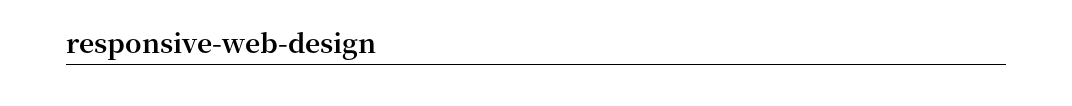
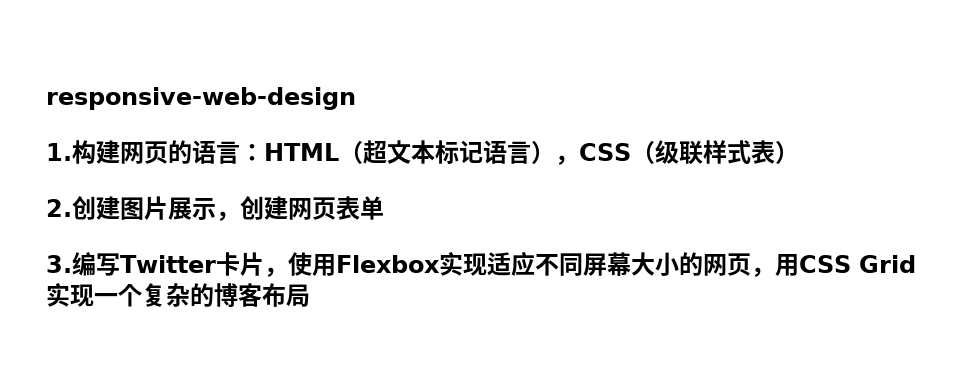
(376, 45) none -> [46,140,799,165] [46,196,384,221] [46,252,916,277] [46,283,310,307] // 1.构建网页的语言：HTML（超文本标记语言），CSS（级联样式表） // 2.创建图片展示，创建网页表单 // 3.编写Twitter卡片，使用Flexbox实现适应不同屏幕大小的网页，用CSS Grid实现一个复杂的博客布局

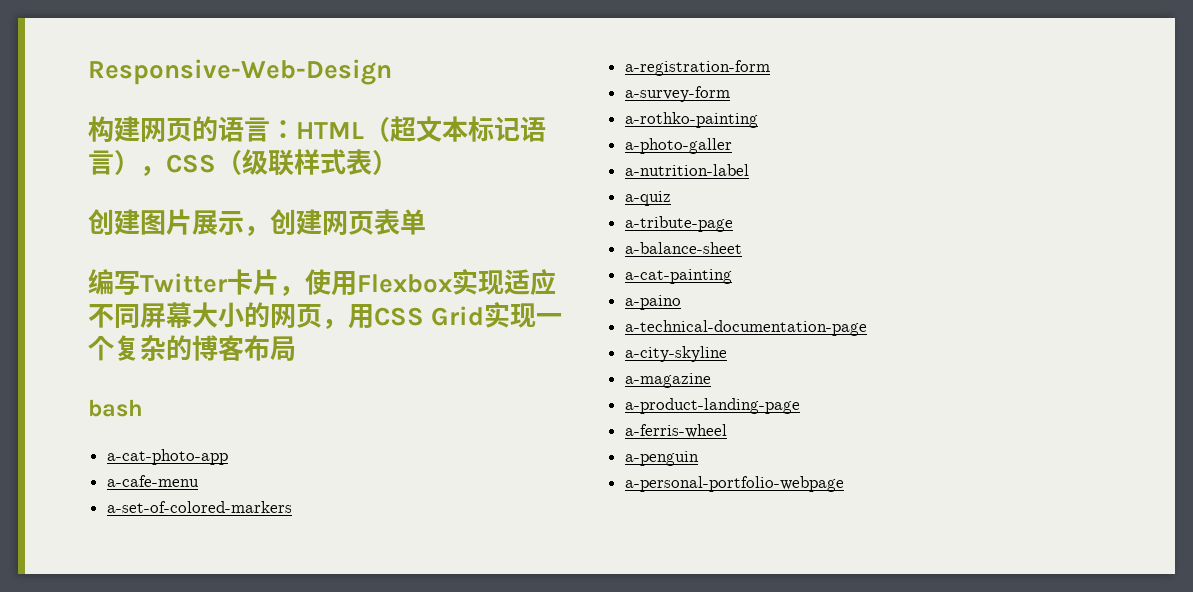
[46,87,356,110] [46,143,72,161] responsive-web-design // 1. -> [88,59,392,85] Responsive-Web-Design //
[46,199,72,217] 2. -> (398, 162) none
[46,255,72,273] 3. -> (426, 222) none
(310, 295) none -> [88,399,143,417] [106,449,228,465] [106,475,199,487] [106,501,292,513] [624,60,770,76] [624,86,730,102] [624,112,758,128] [624,138,732,154] [624,164,749,176] [624,191,671,206] [624,216,733,232] [624,242,742,254] [624,269,732,284] [624,295,681,310] [624,320,867,336] [624,346,727,362] [624,373,711,388] [624,398,800,414] [624,424,727,438] [624,451,699,466] [624,476,844,492] // bash // a-cat-photo-app // a-cafe-menu // a-set-of-colored-markers // a-registration-form // a-survey-form // a-rothko-painting // a-photo-galler // a-nutrition-label // a-quiz // a-tribute-page // a-balance-sheet // a-cat-painting // a-paino // a-technical-documentation-page // a-city-skyline // a-magazine // a-product-landing-page // a-ferris-wheel // a-penguin // a-personal-portfolio-webpage

